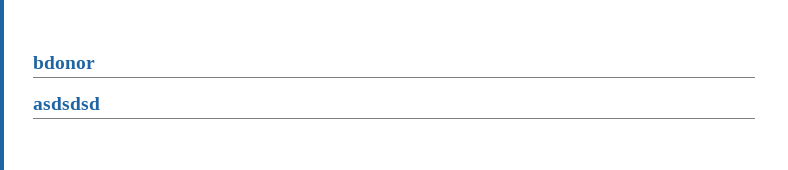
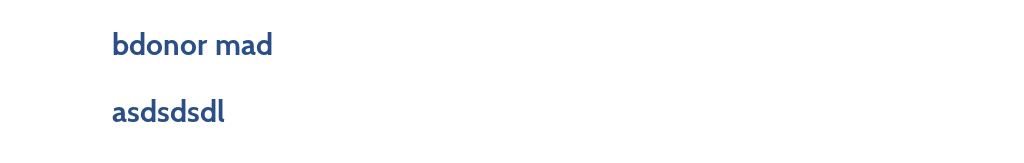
[33,97,100,110] // asdsdsd -> [215,32,274,55] [112,99,225,122] mad // asdsdsdl

